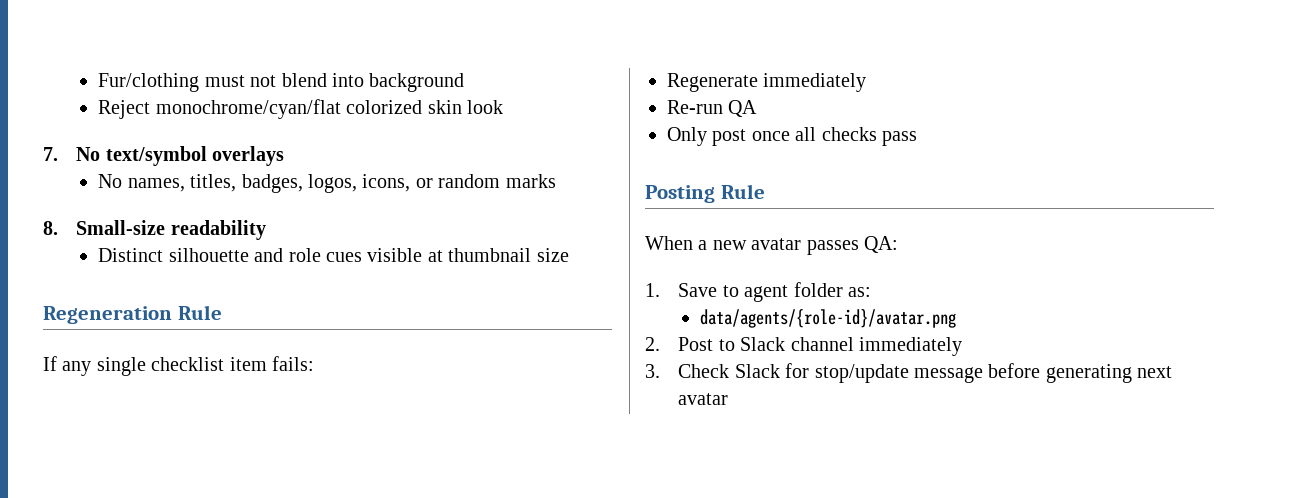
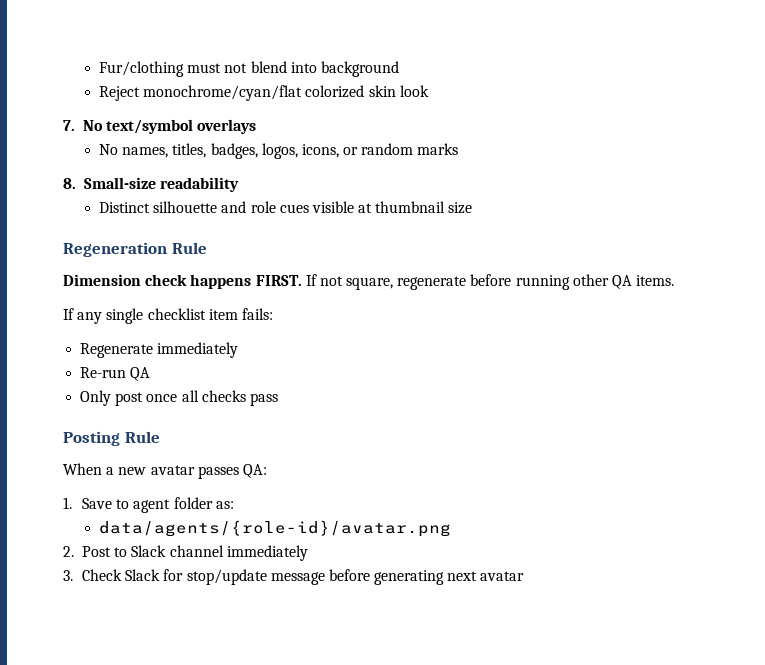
(222, 312) none -> [63,274,675,290] // Dimension check happens FIRST. If not square, regenerate before running other QA items.

